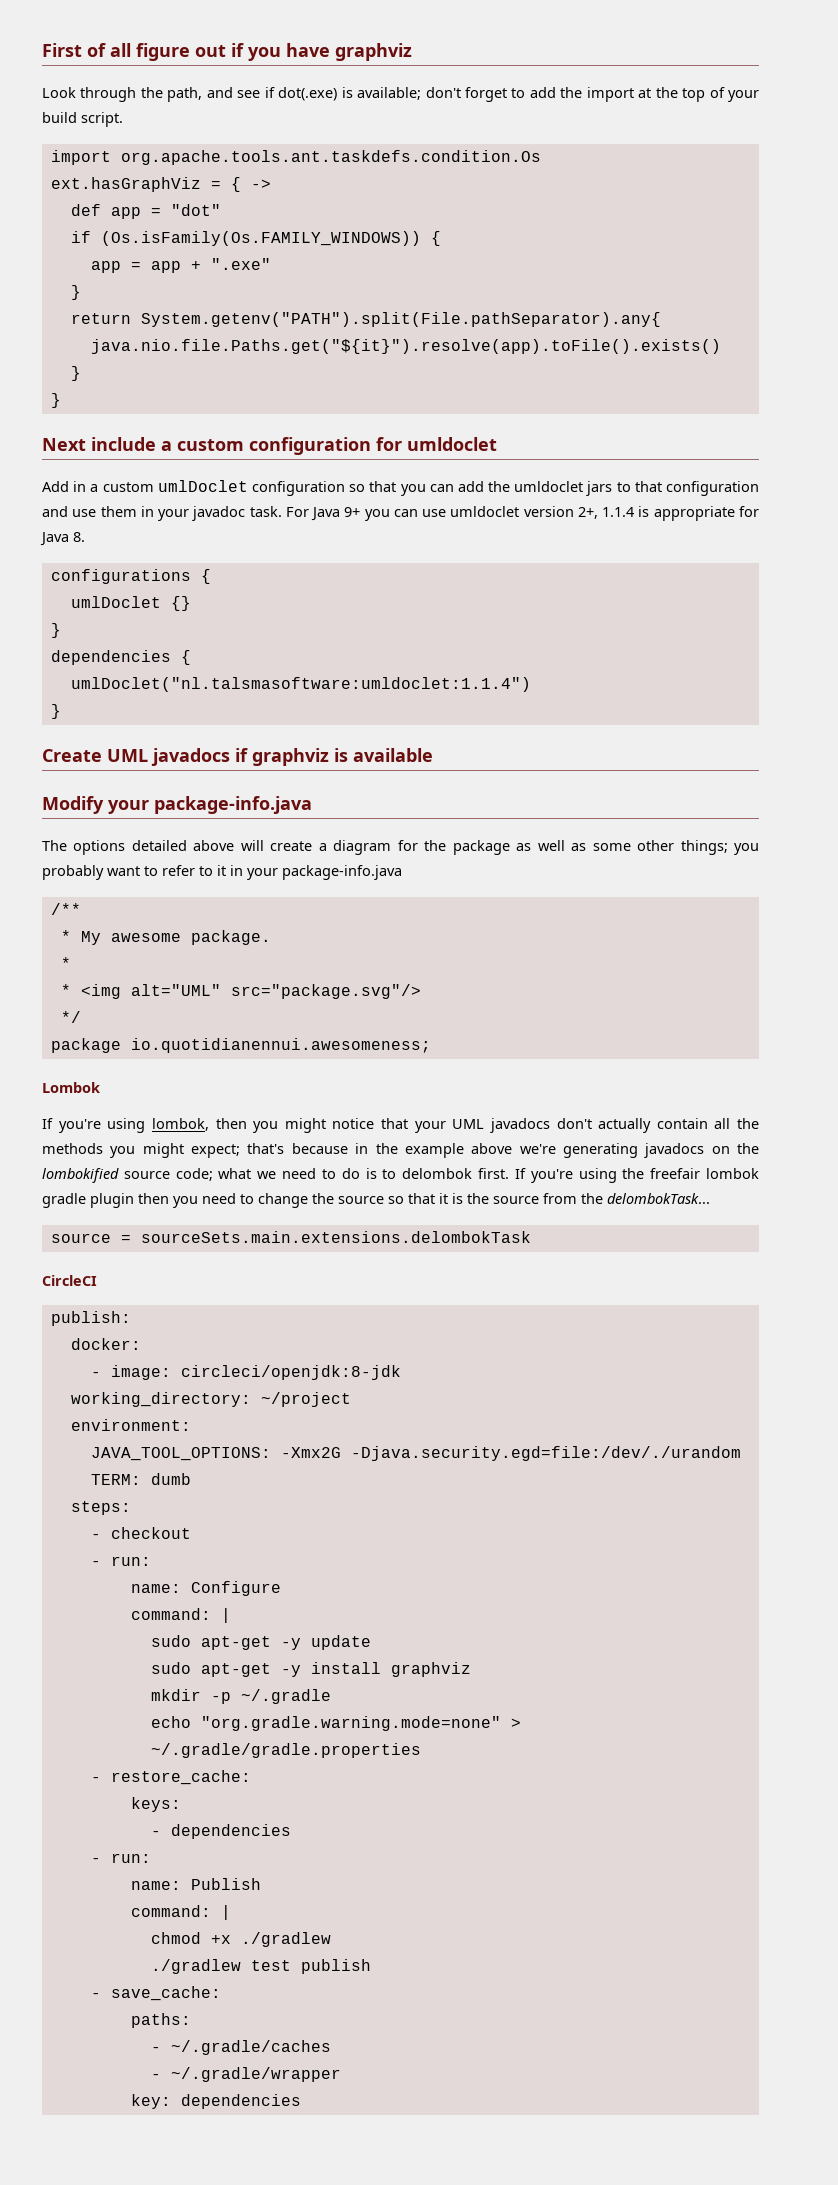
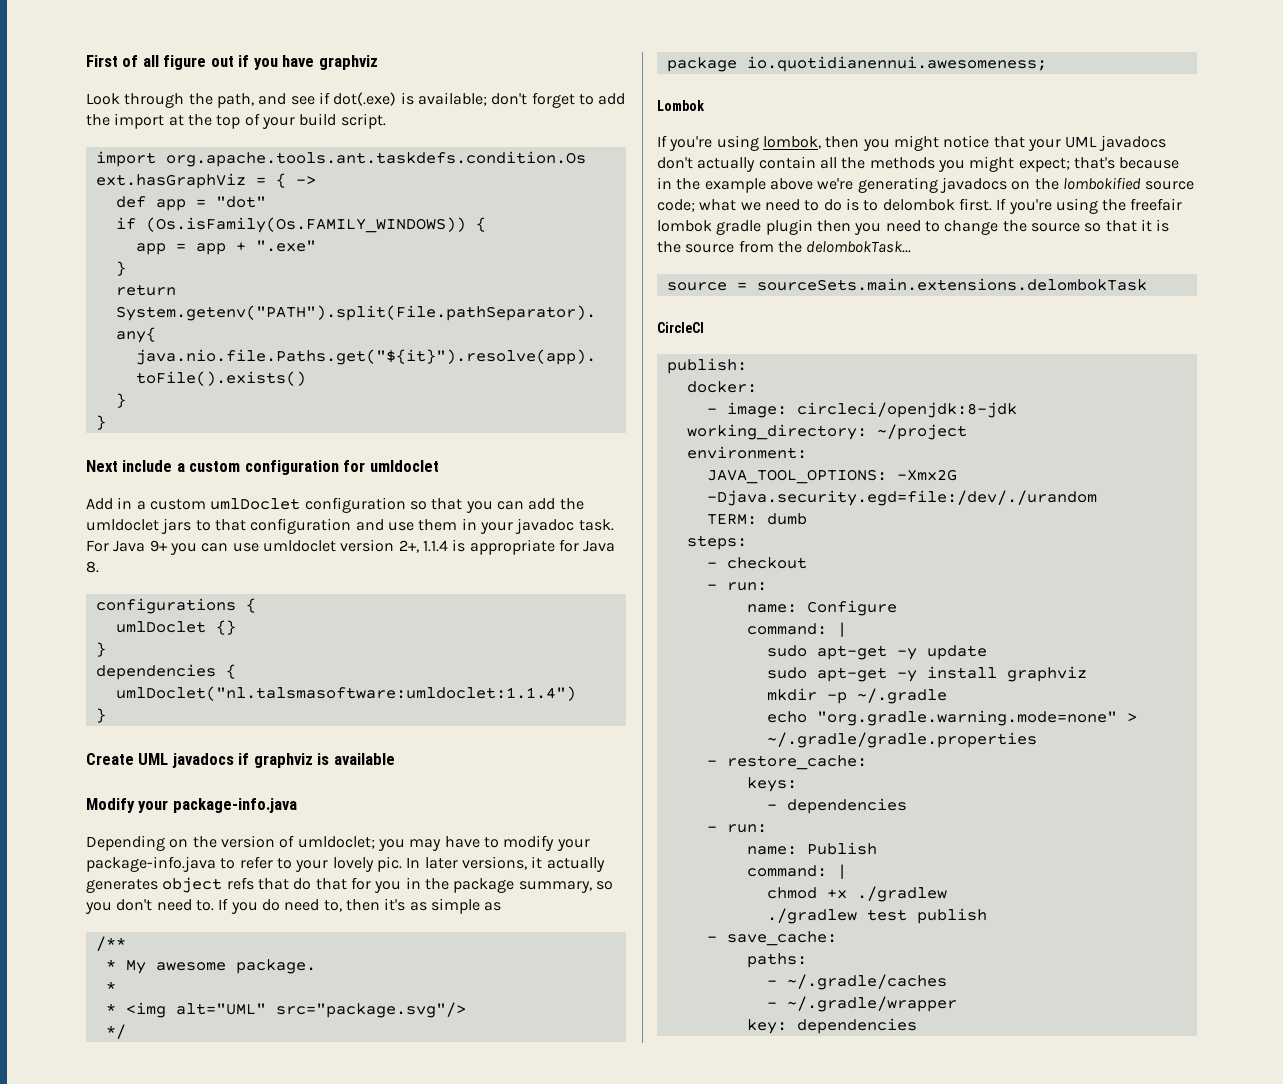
[42,840,760,855] [42,865,402,880] The options detailed above will create a diagram for the package as well as some other things; you probably want to refer to it in your package-info.java -> [86,835,590,851] [86,856,605,872] [86,877,613,893] [85,898,502,914] Depending on the version of umldoclet; you may have to modify your package-info.java to refer to your lovely pic. In later versions, it actually generates object refs that do that for you in the package summary, so you don't need to. If you do need to, then it's as simple as

